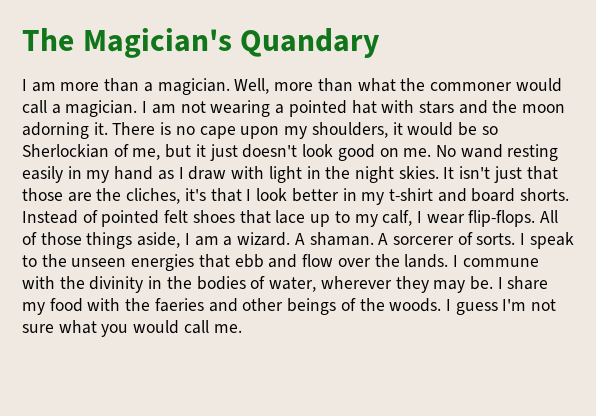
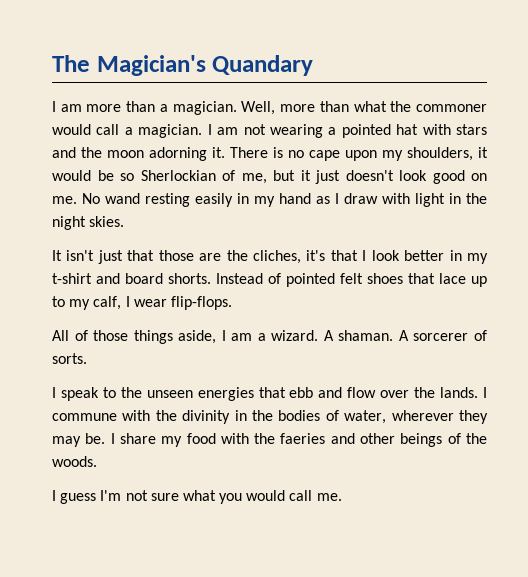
(439, 172) none -> (125, 221) //
(536, 218) none -> (232, 303) //
(516, 239) none -> (87, 358) //
(442, 305) none -> (97, 461) //

